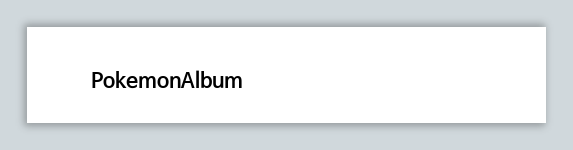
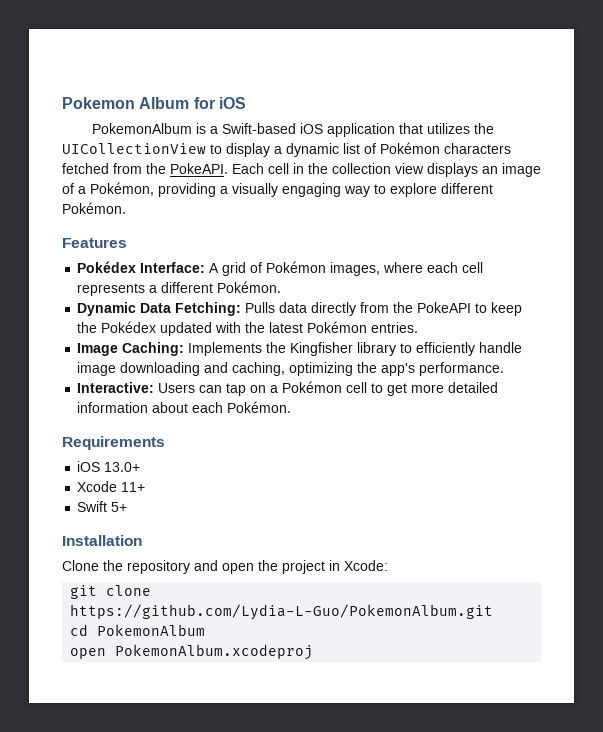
[91,70,243,89] PokemonAlbum -> [62,97,246,109] [91,123,494,137] [62,142,511,157] [62,163,541,177] [62,182,493,197] [62,202,126,214] [62,238,127,248] [77,261,484,276] [77,281,282,296] [77,302,523,316] [77,321,419,336] [77,342,523,356] [77,362,505,376] [77,381,499,396] [77,401,292,413] [62,436,165,450] [77,461,141,472] [77,481,146,492] [77,501,128,512] [62,535,142,546] [62,560,388,574] [70,585,152,599] [70,604,494,620] [70,624,206,636] [70,644,314,660] Pokemon Album for iOS // PokemonAlbum is a Swift-based iOS application that utilizes the UICollectionView to display a dynamic list of Pokémon characters fetched from the PokeAPI. Each cell in the collection view displays an image of a Pokémon, providing a visually engaging way to explore different Pokémon. // Features // Pokédex Interface: A grid of Pokémon images, where each cell represents a different Pokémon. // Dynamic Data Fetching: Pulls data directly from the PokeAPI to keep the Pokédex updated with the latest Pokémon entries. // Image Caching: Implements the Kingfisher library to efficiently handle image downloading and caching, optimizing the app's performance. // Interactive: Users can tap on a Pokémon cell to get more detailed information about each Pokémon. // Requirements // iOS 13.0+ // Xcode 11+ // Swift 5+ // Installation // Clone the repository and open the project in Xcode: // git clone https://github.com/Lydia-L-Guo/PokemonAlbum.git // cd PokemonAlbum // open PokemonAlbum.xcodeproj

